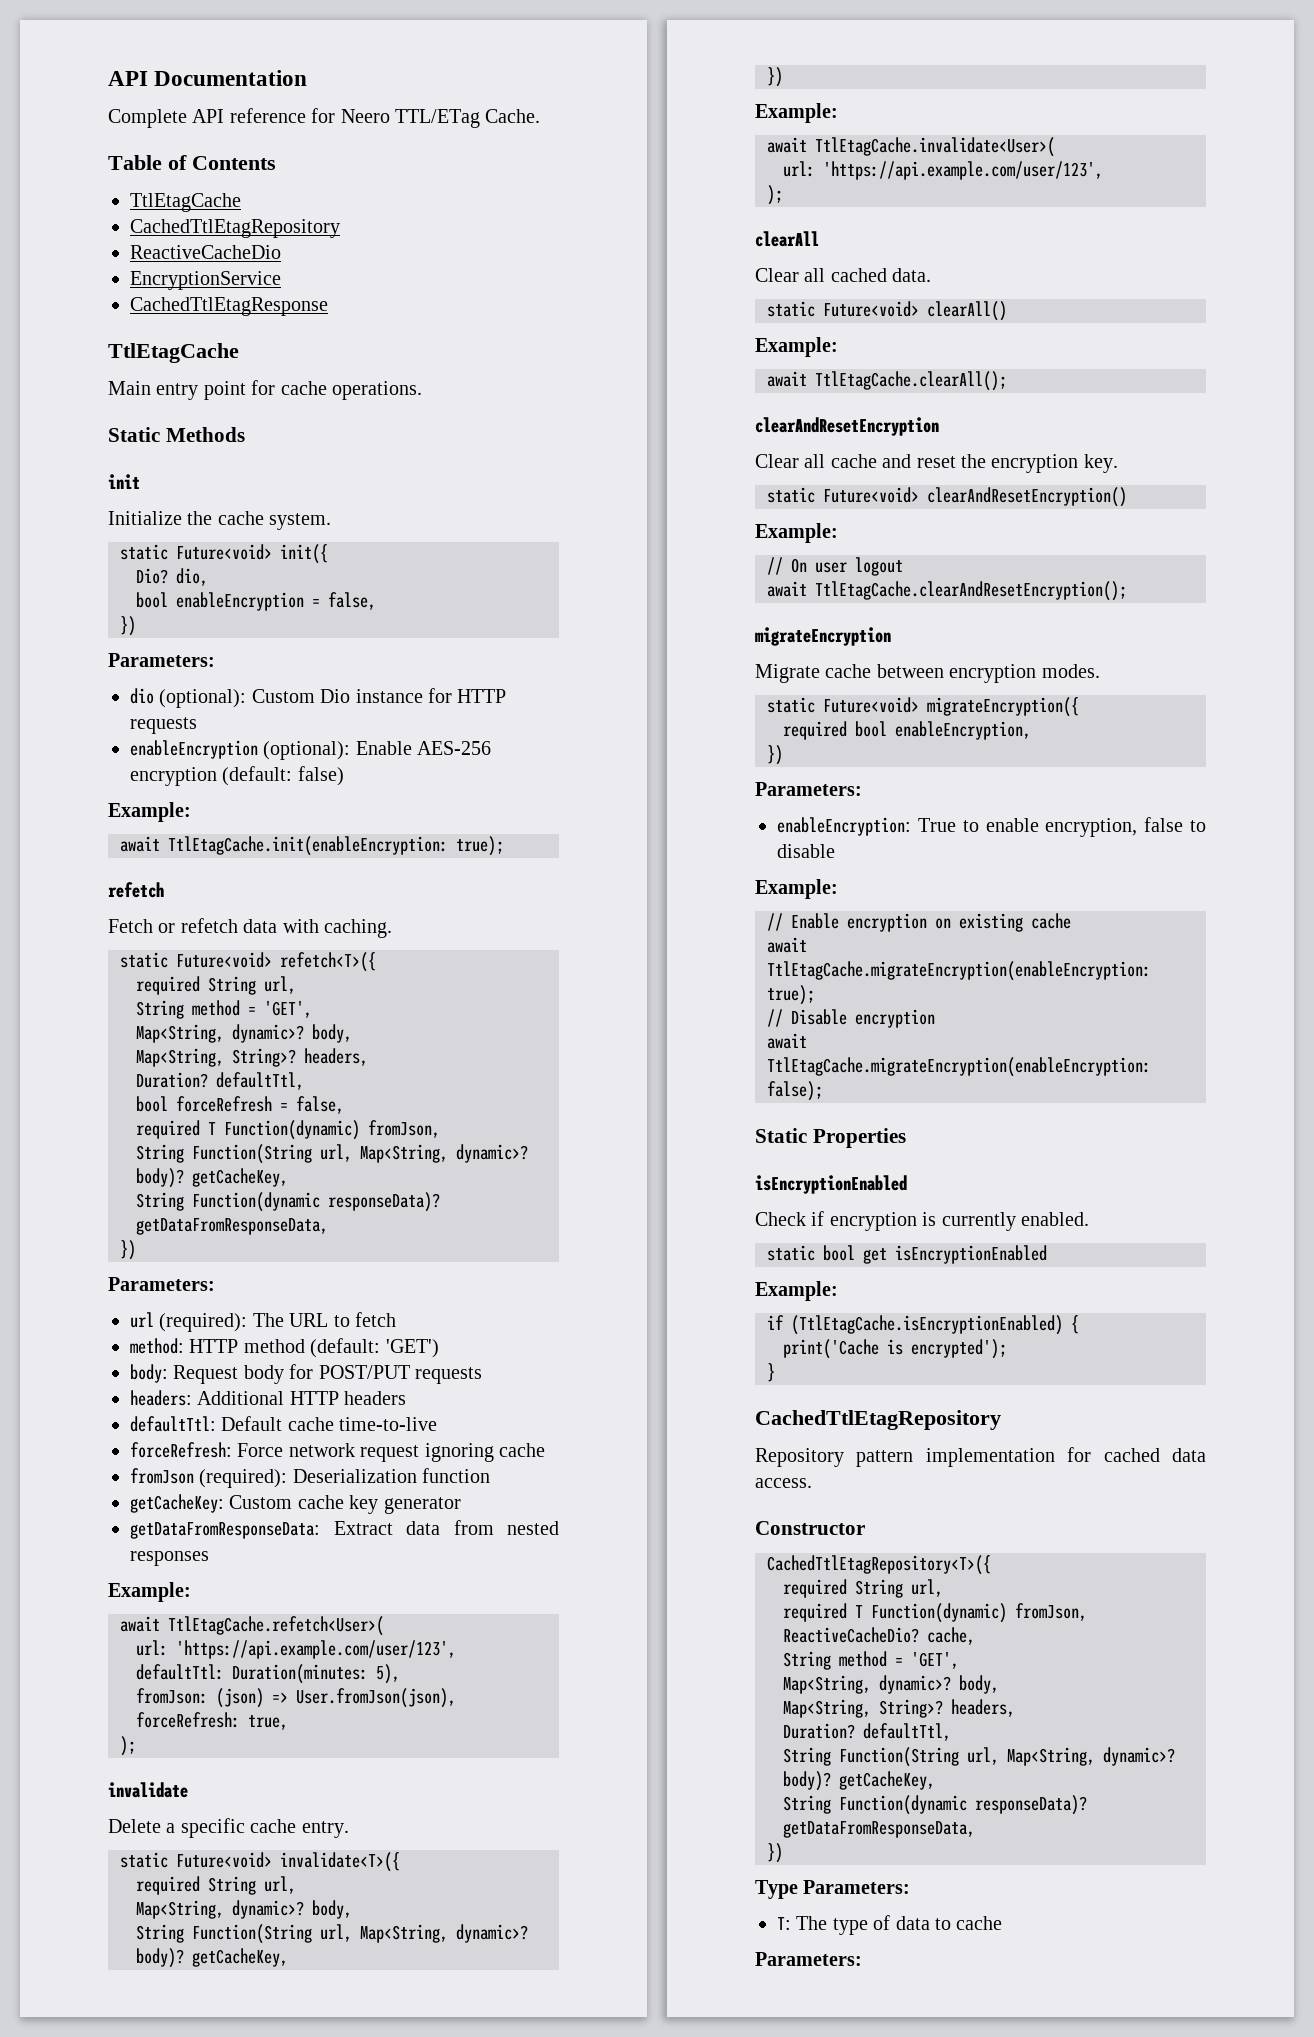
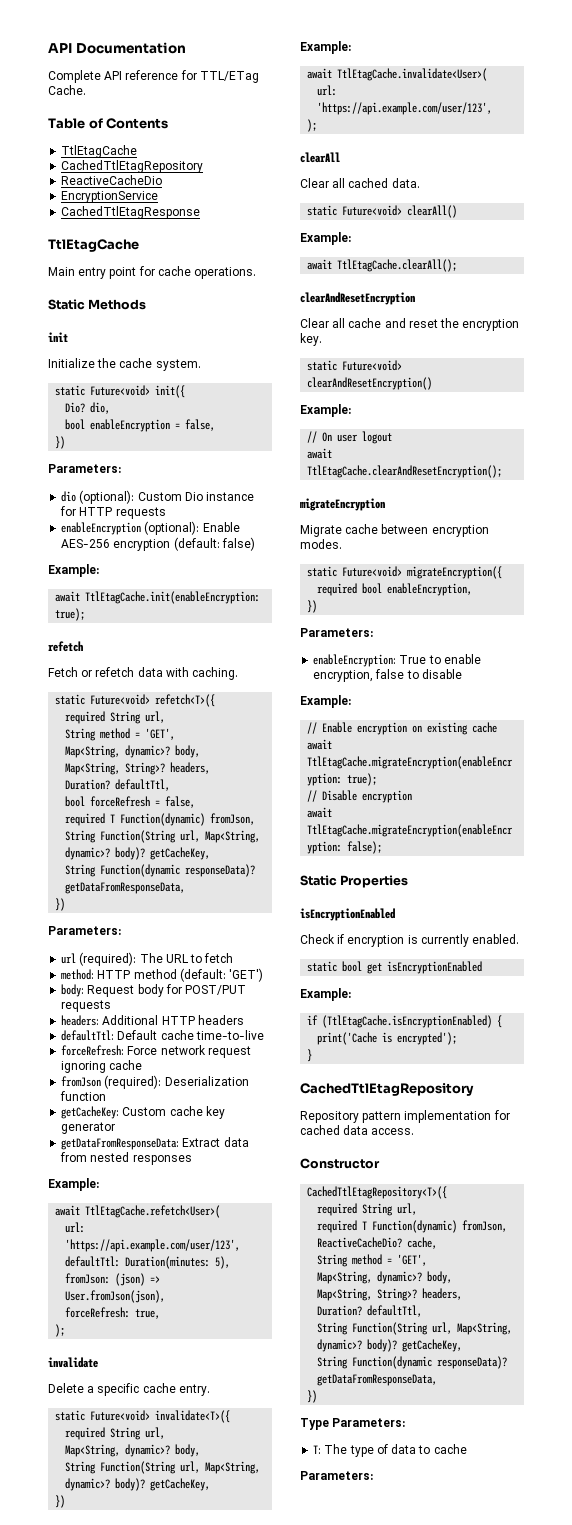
[340,109,390,123] Neero -> (197, 75) none

